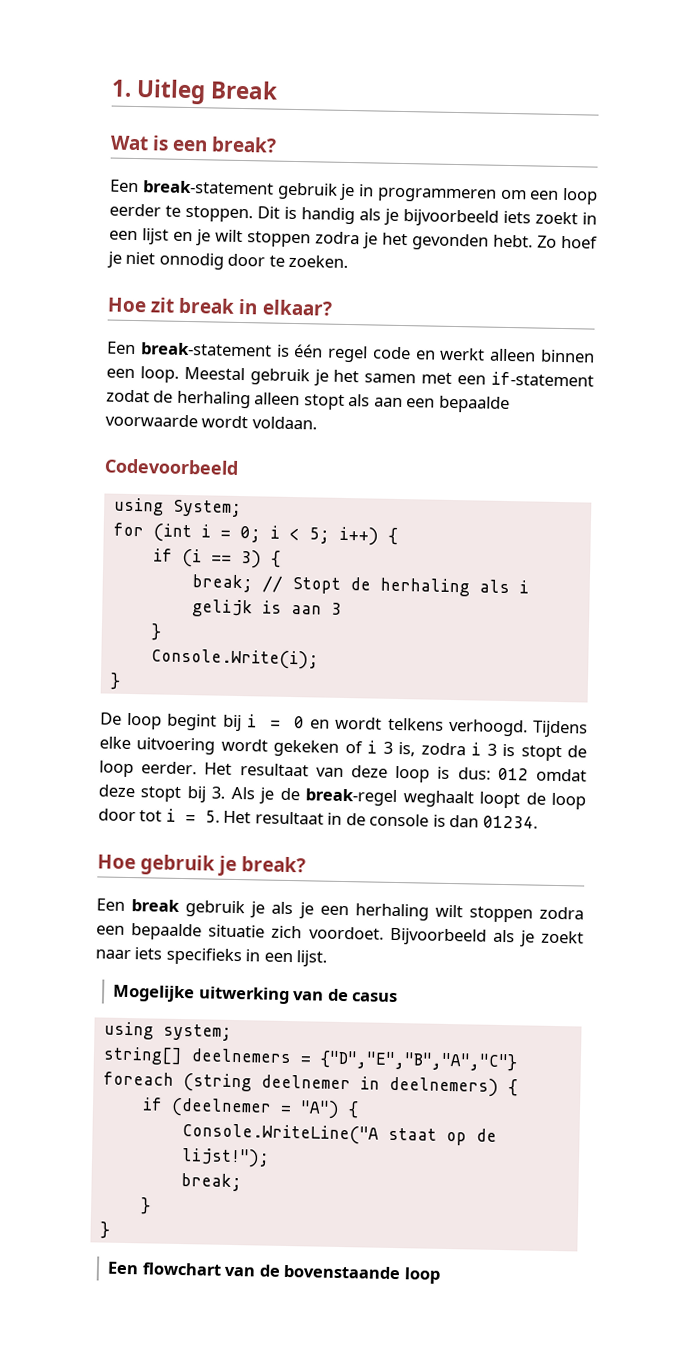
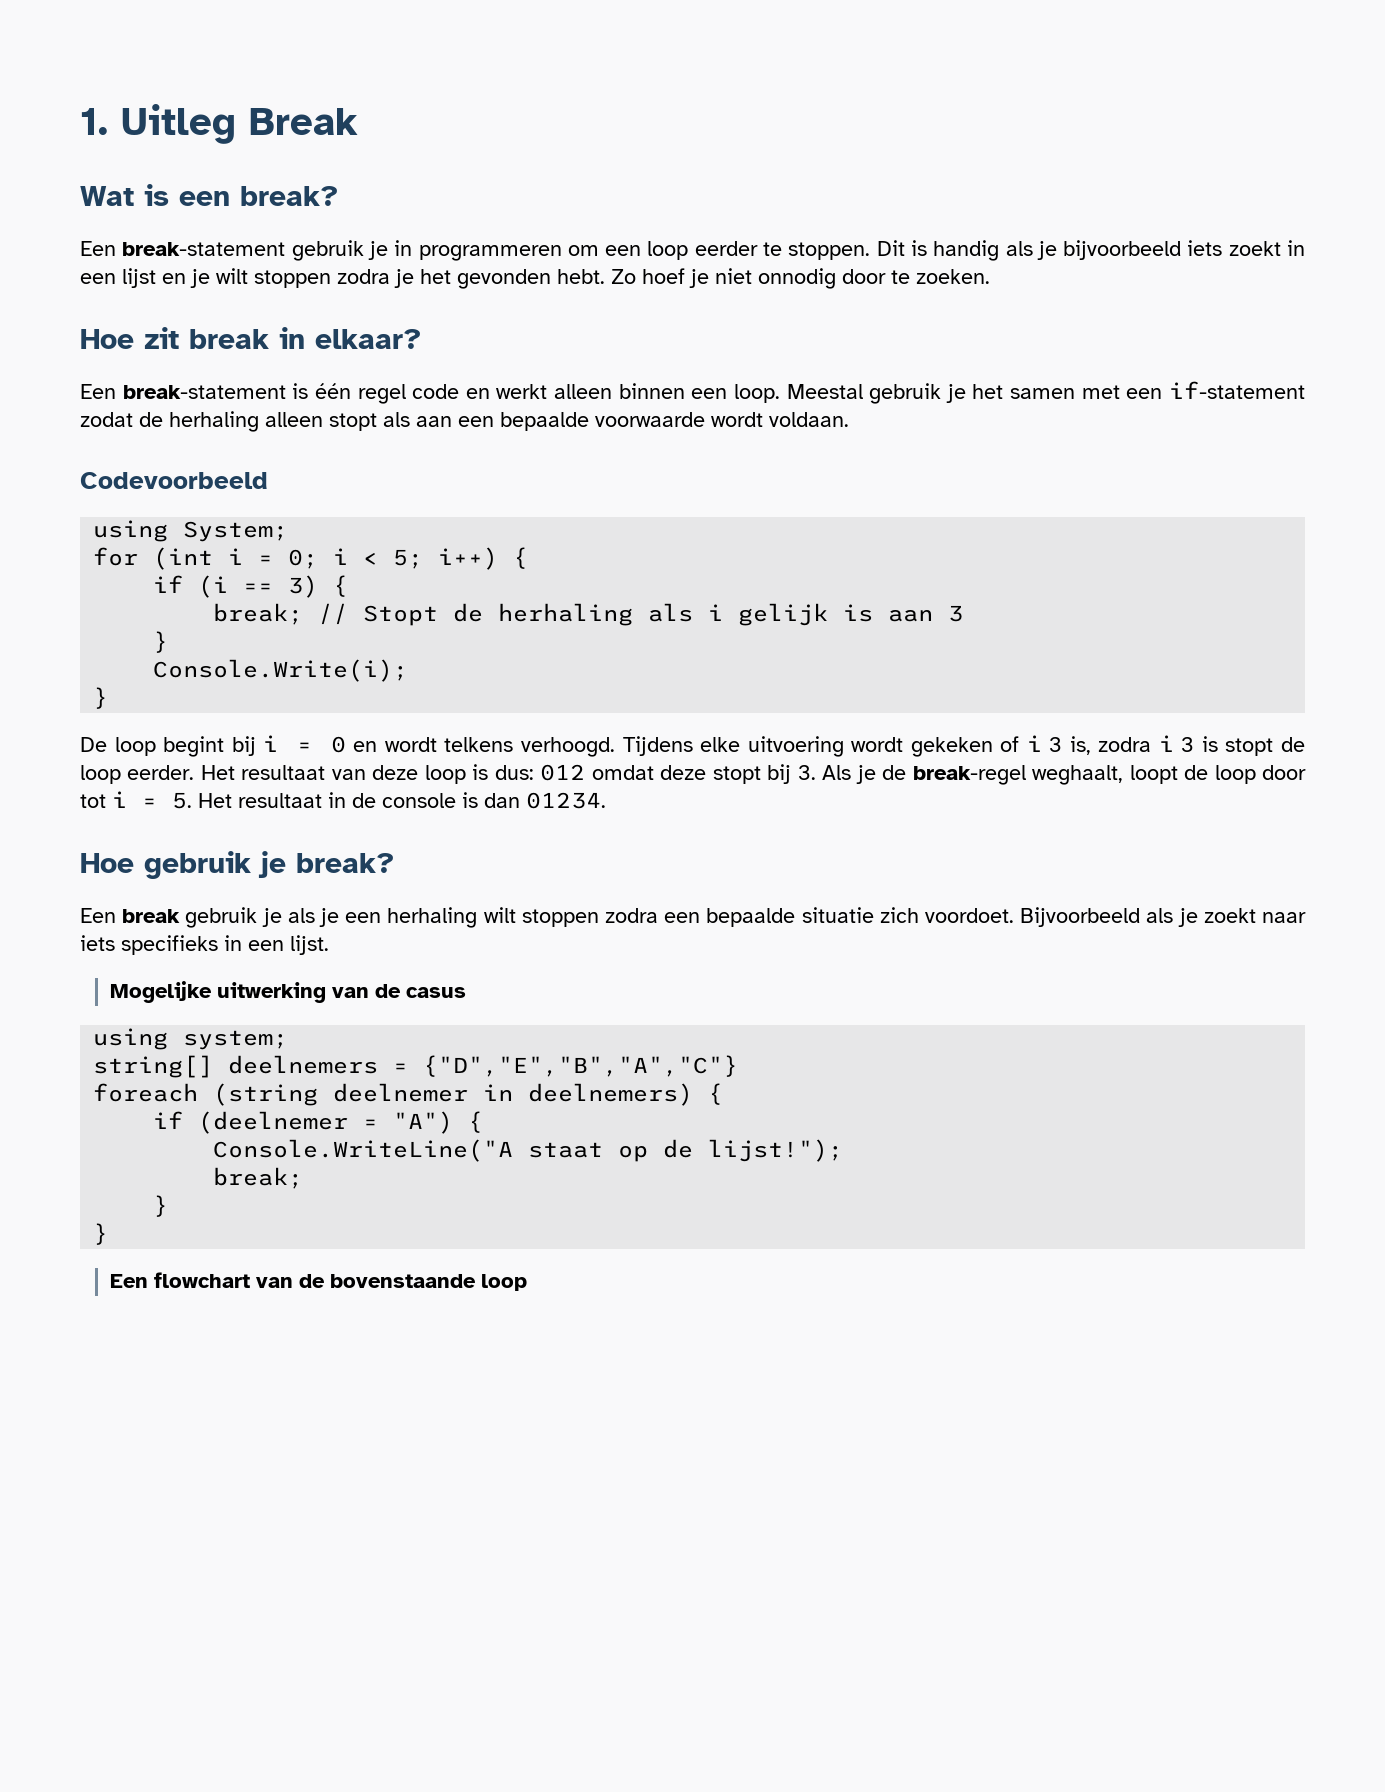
[402,790,474,808] weghaalt -> [1032,765,1124,785] weghaalt,

